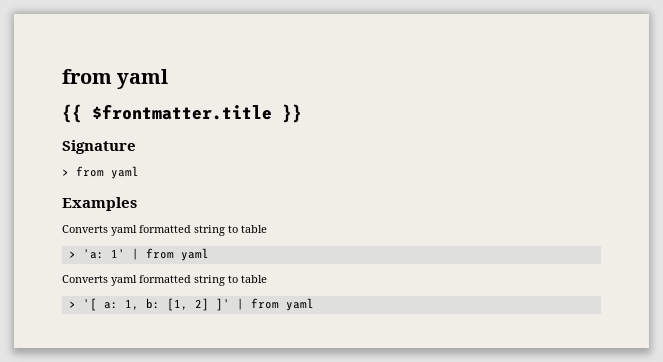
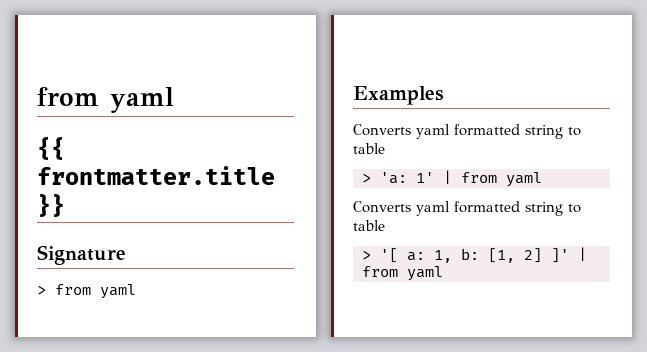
[92,104,272,120] $frontmatter.title -> [37,166,275,185] frontmatter.title

